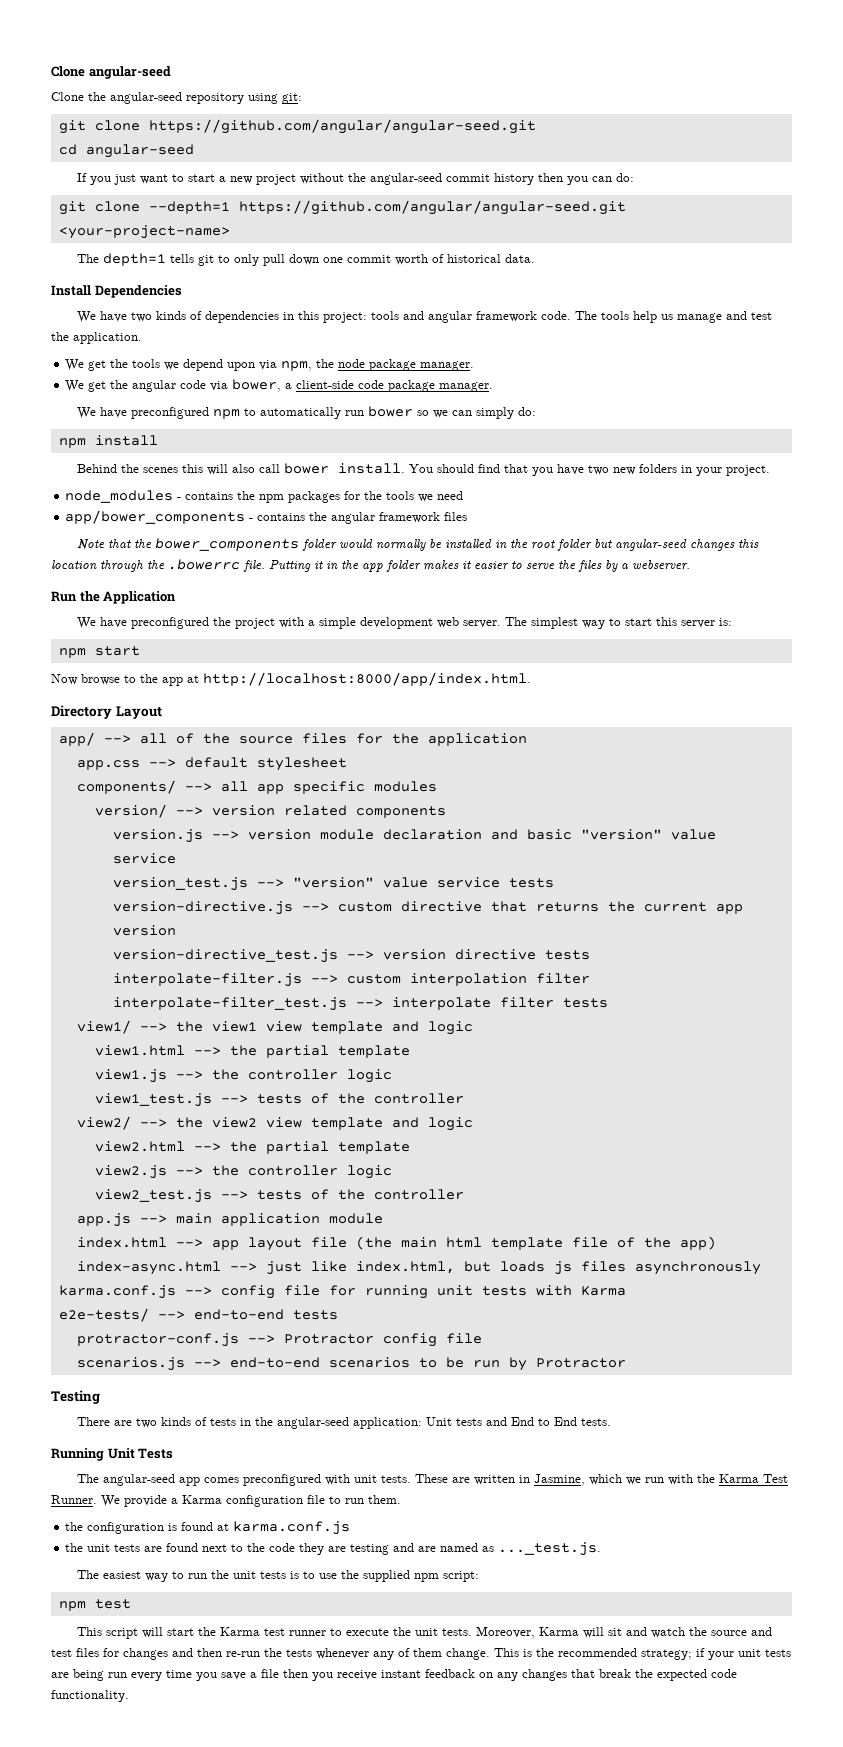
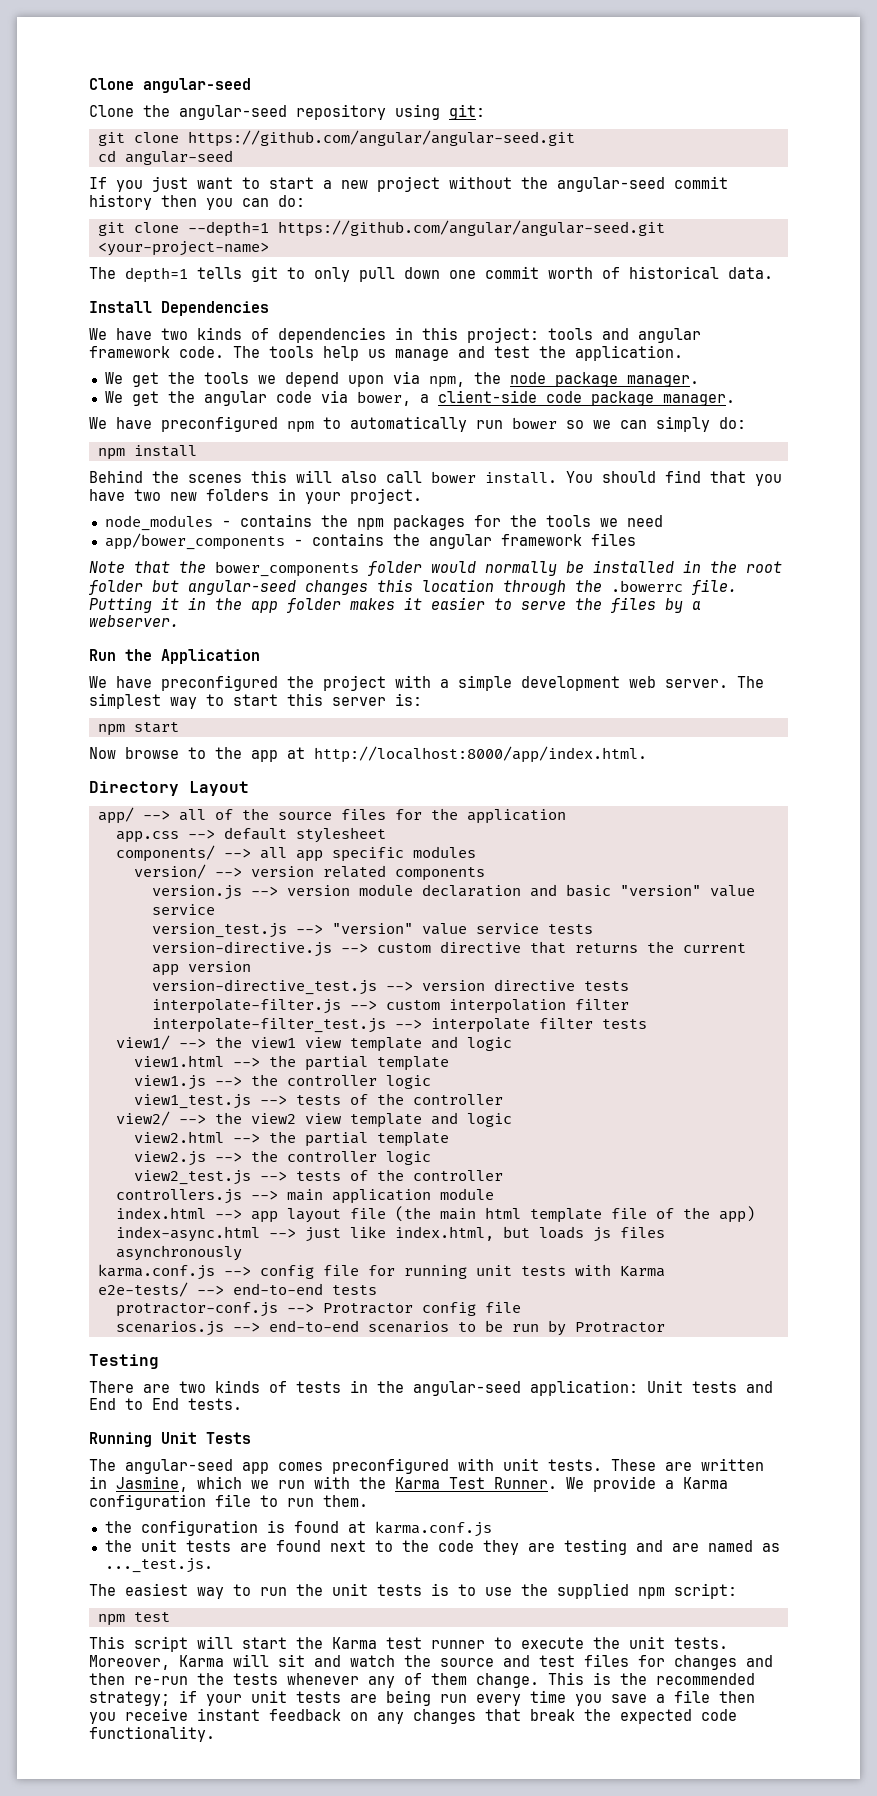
[76,1213,131,1227] app.js -> [115,1189,242,1204] controllers.js

